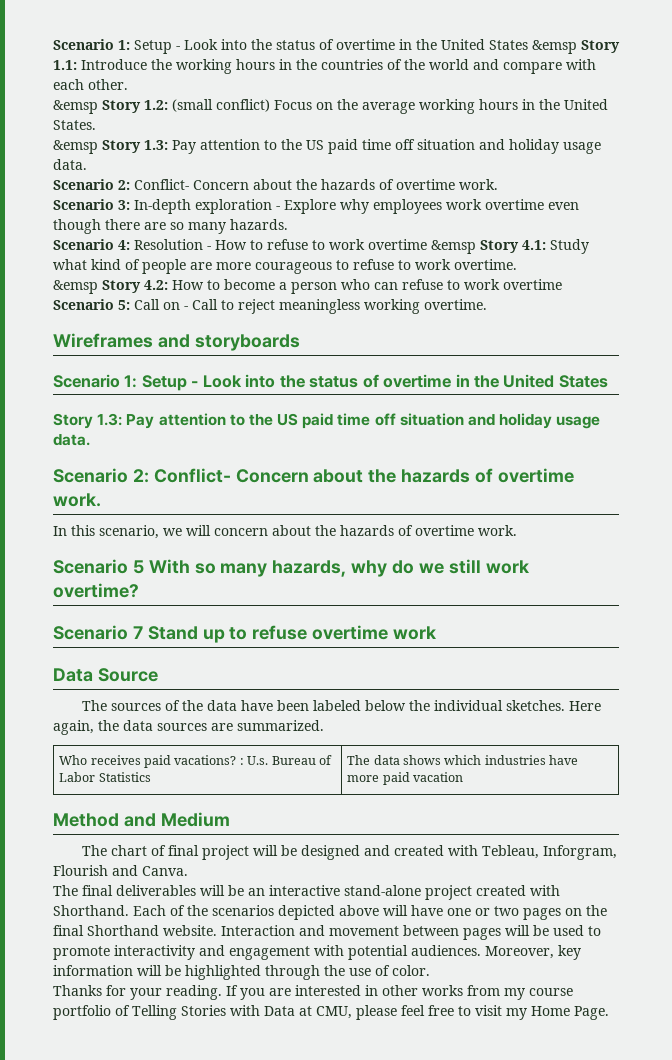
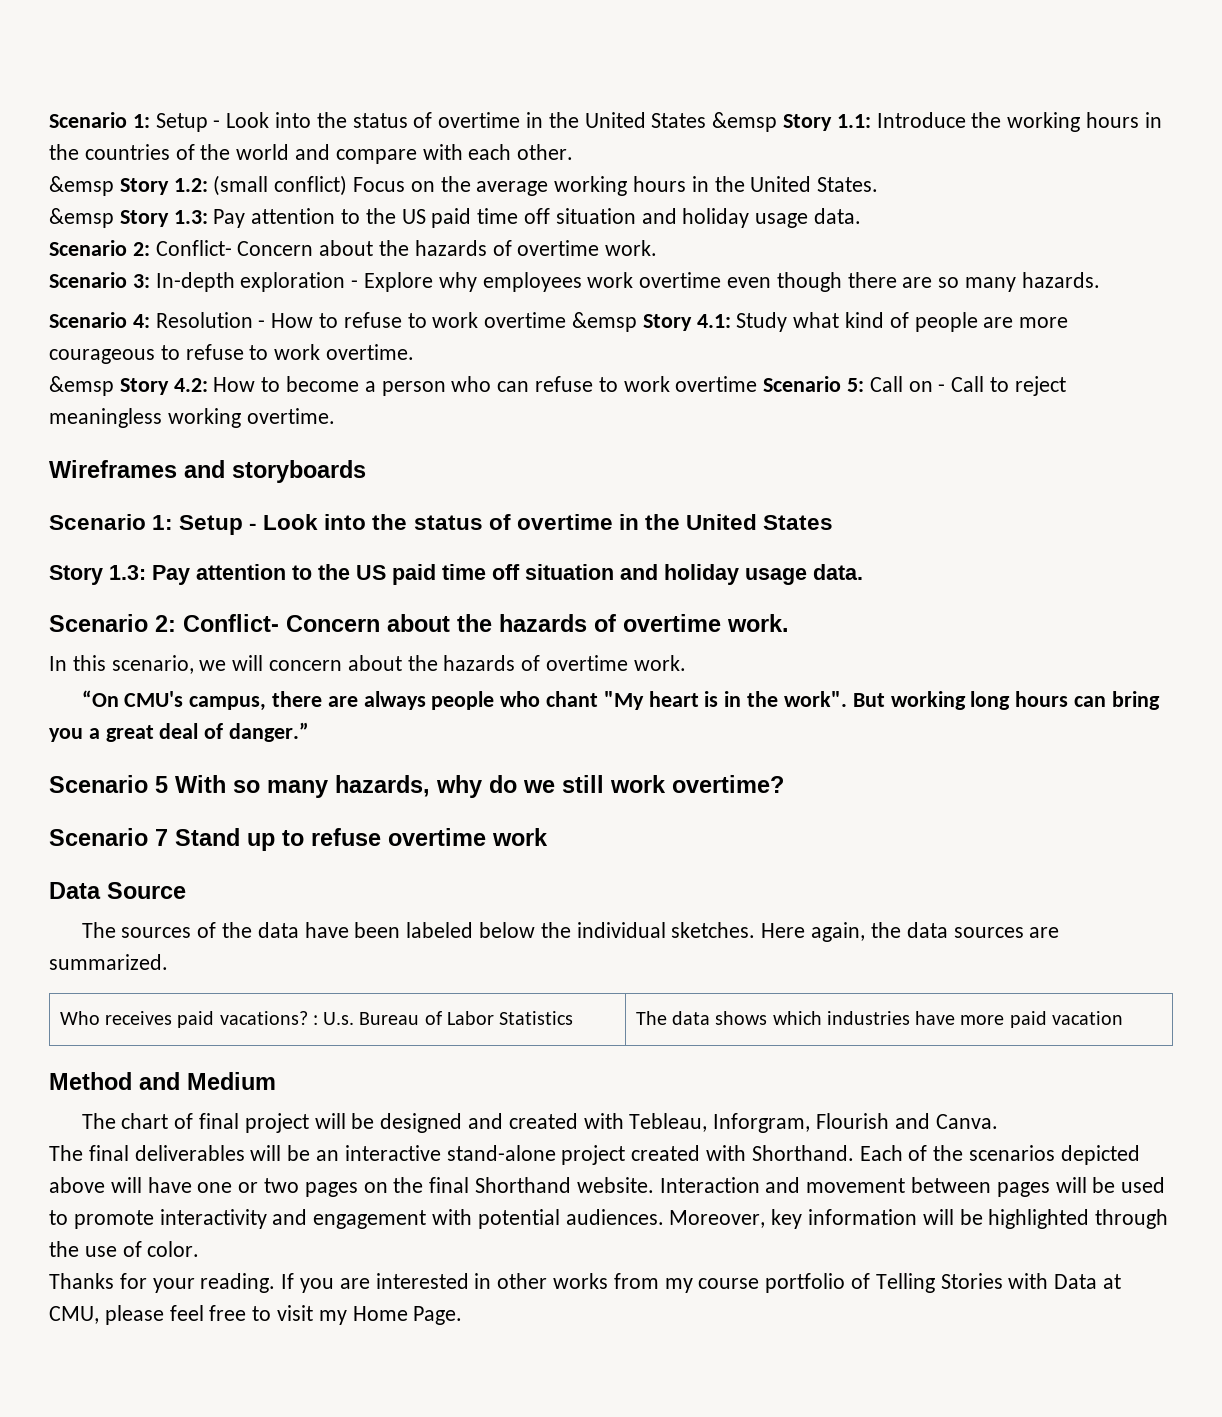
(517, 530) none -> [81,690,1160,711] [49,722,310,742] // “On CMU's campus, there are always people who chant "My heart is in the work". But working long hours can bring you a great deal of danger.”

